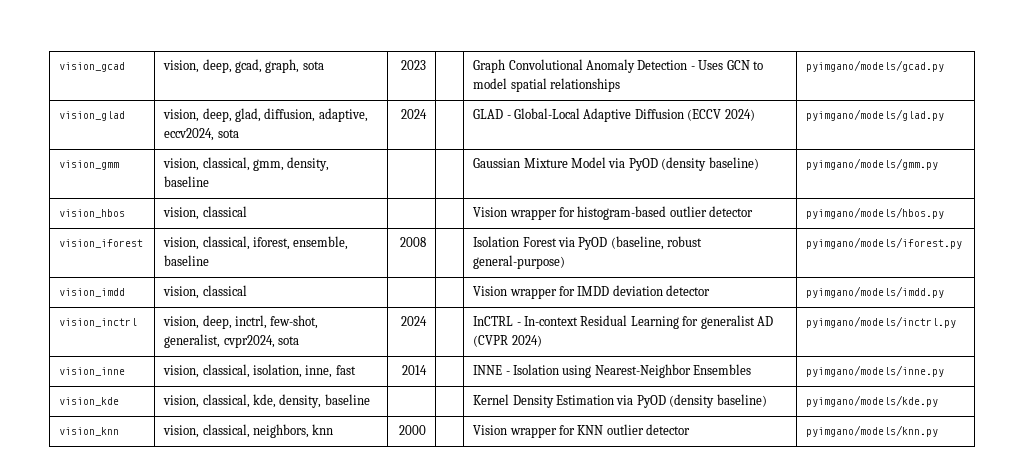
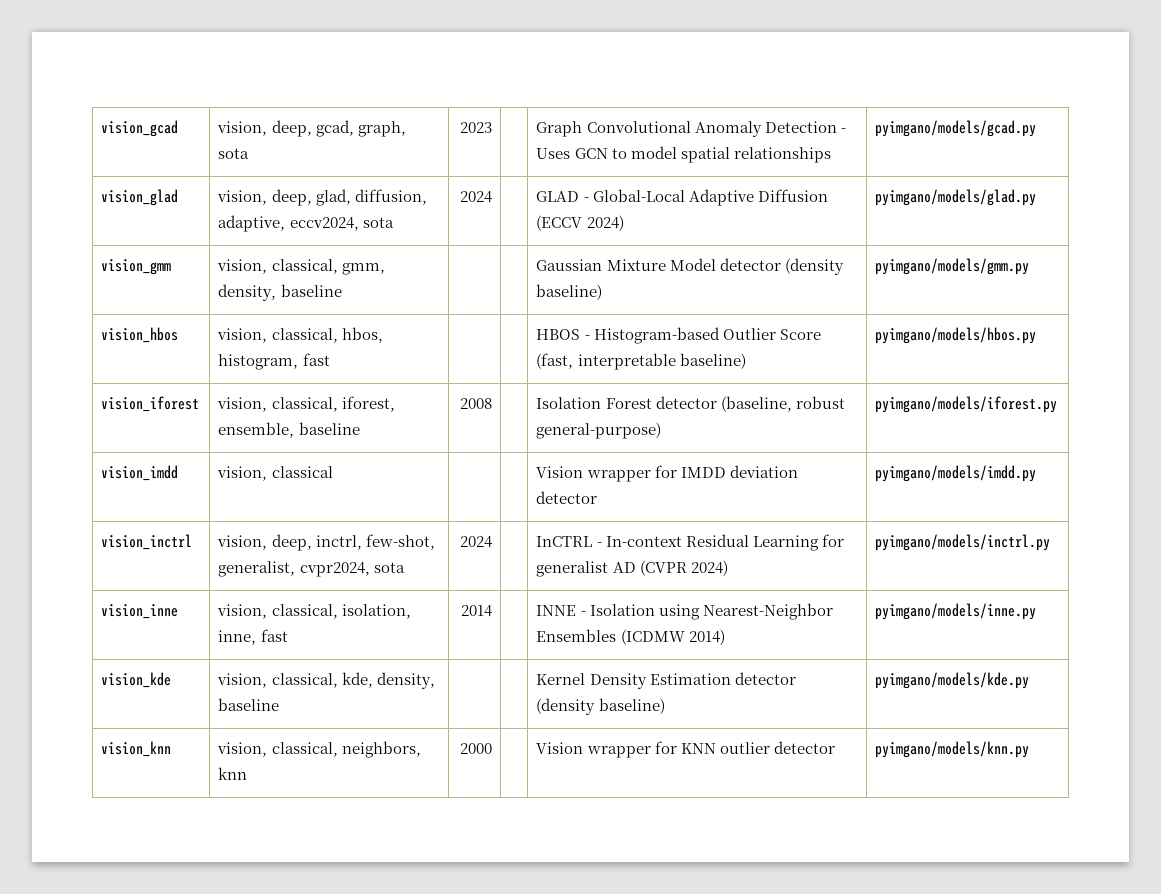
[608,158,658,171] via PyOD -> [719,258,781,271] detector
[202,206,247,217] [473,206,754,220] classical | | | Vision wrapper for histogram-based outlier detector -> [271,327,383,343] [218,353,330,370] [536,327,821,344] [536,353,746,370] classical, hbos, histogram, fast | | | HBOS - Histogram-based Outlier Score (fast, interpretable baseline)
[558,237,608,250] via PyOD -> [655,396,717,409] detector
(752, 369) none -> [620,629,725,645] (ICDMW 2014)
[616,395,666,408] via PyOD -> [734,672,796,685] detector

